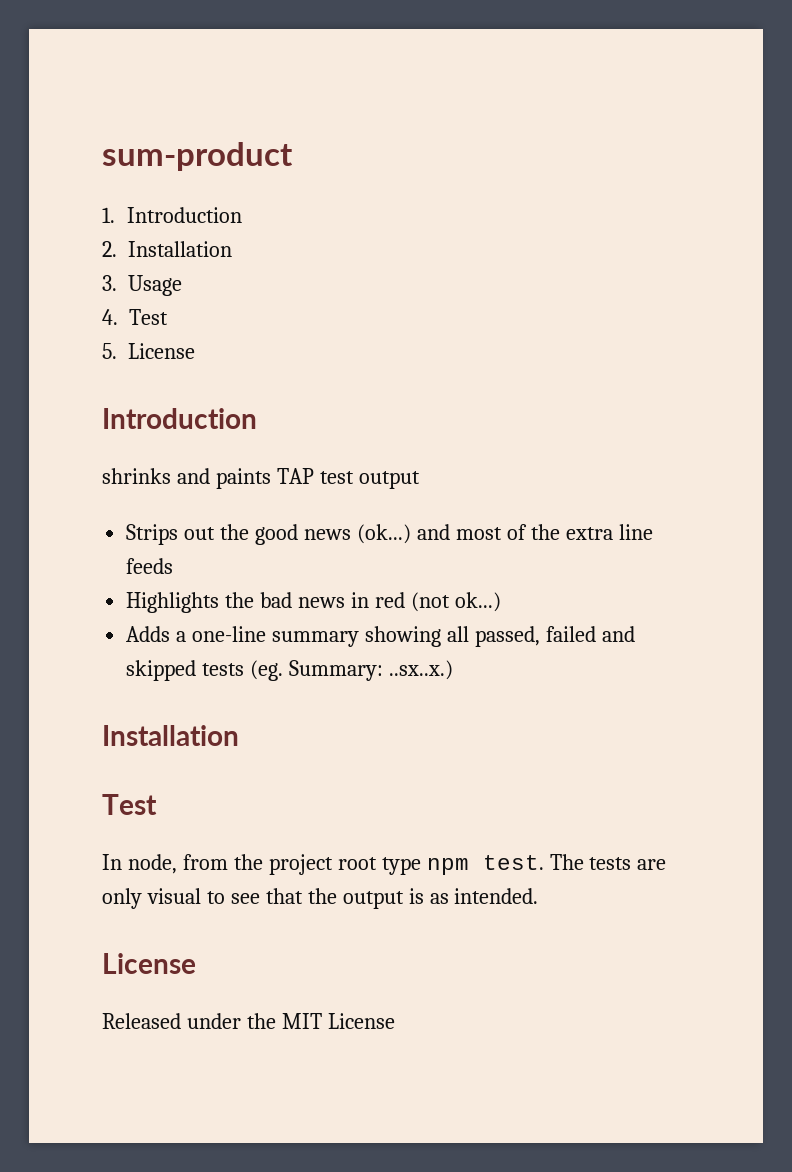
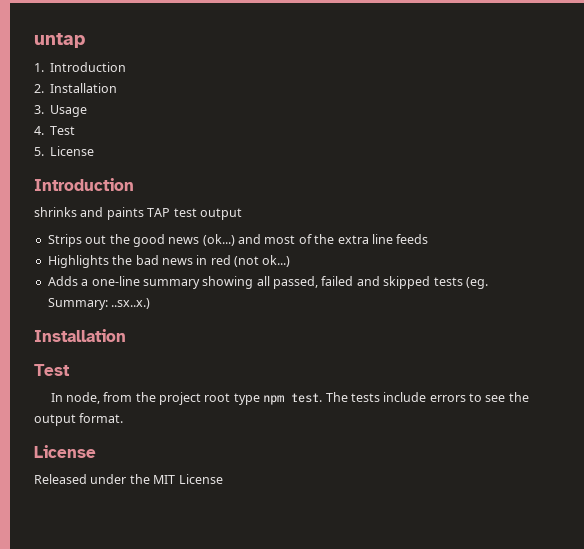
[102,142,293,171] sum-product -> [34,33,85,48] untap
[637,859,667,870] [102,888,201,909] are only visual -> [383,392,466,402] include errors
[265,888,303,904] that -> (506, 398) none
[408,888,539,904] is as intended. -> [79,413,124,423] format.

